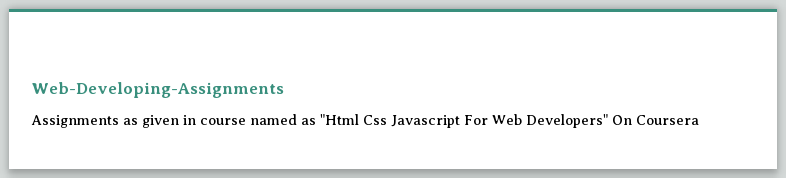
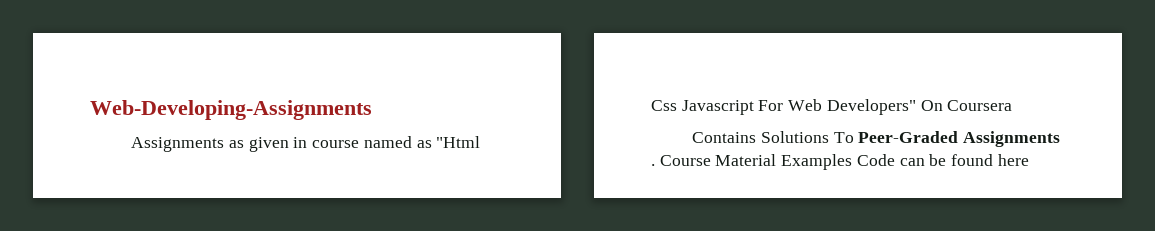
(699, 120) none -> [692,131,1061,147] [651,154,1029,170] // Contains Solutions To Peer-Graded Assignments . Course Material Examples Code can be found here

